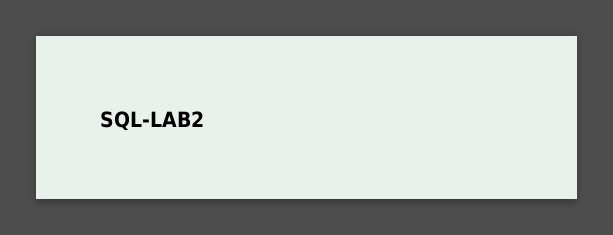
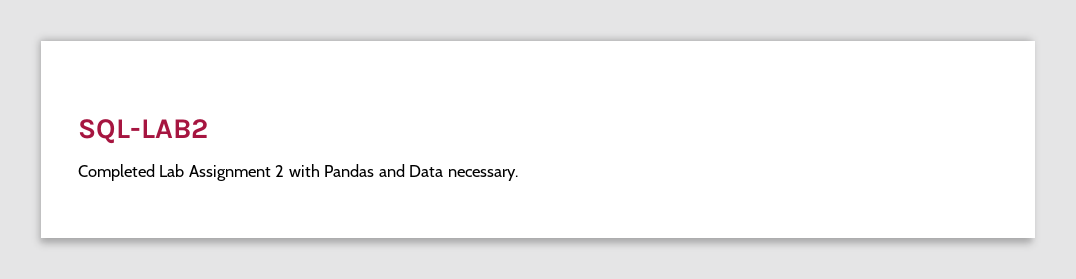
(204, 121) none -> [78,164,518,181] // Completed Lab Assignment 2 with Pandas and Data necessary.

